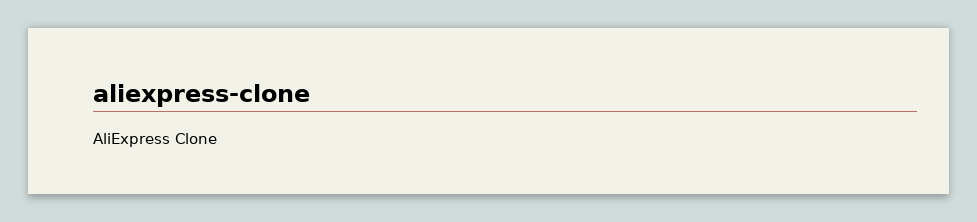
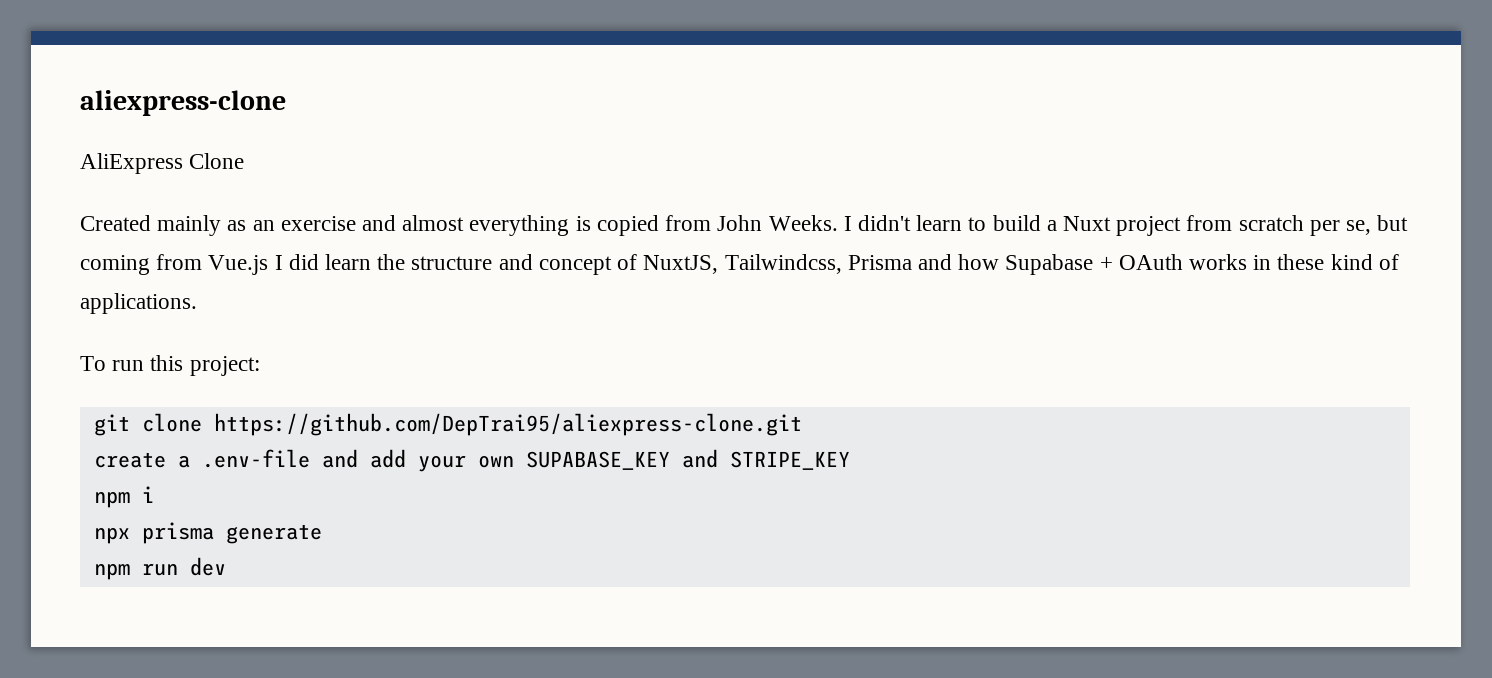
(217, 138) none -> [80,215,1409,236] [80,254,1399,275] [80,293,197,314] [80,355,260,376] [93,413,802,436] [93,449,850,472] [93,486,154,508] [93,522,322,544] [93,557,226,580] // Created mainly as an exercise and almost everything is copied from John Weeks. I didn't learn to build a Nuxt project from scratch per se, but coming from Vue.js I did learn the structure and concept of NuxtJS, Tailwindcss, Prisma and how Supabase + OAuth works in these kind of applications. // To run this project: // git clone https://github.com/DepTrai95/aliexpress-clone.git // create a .env-file and add your own SUPABASE_KEY and STRIPE_KEY // npm i // npx prisma generate // npm run dev

